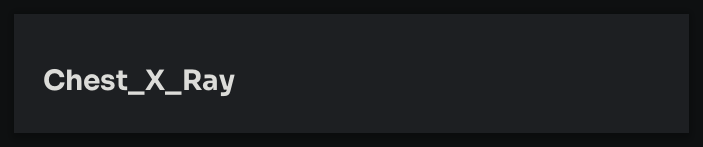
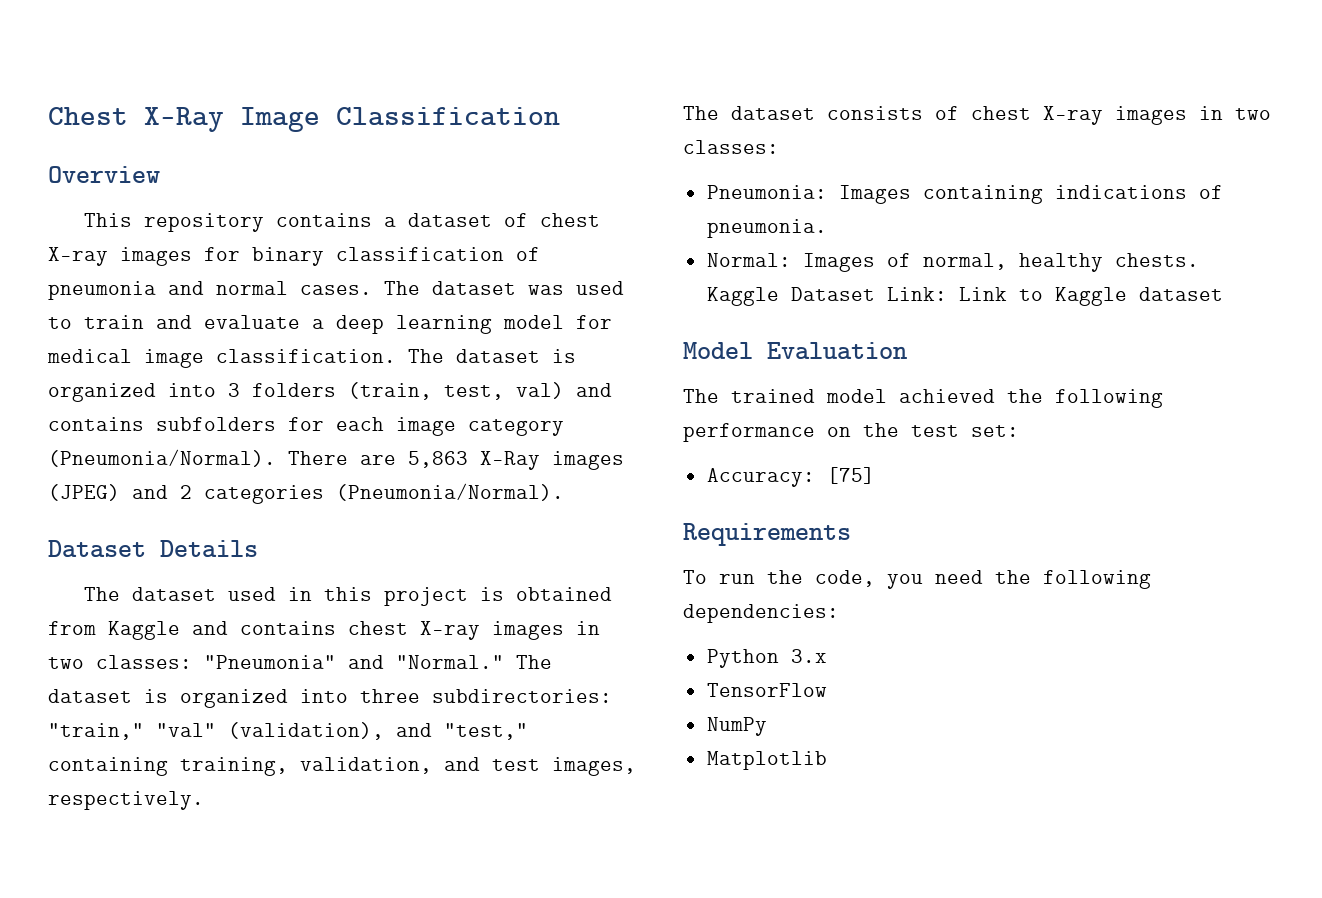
[43,68,235,97] Chest_X_Ray -> [48,107,560,132] [48,166,160,183] [84,213,601,232] [48,247,540,266] [48,281,624,300] [48,315,612,334] [47,349,576,368] [48,382,612,402] [48,417,564,436] [48,449,624,470] [48,483,564,504] [48,540,258,558] [84,587,613,606] [48,621,600,640] [48,655,552,669] [48,689,612,708] [48,722,528,740] [48,757,636,776] [48,791,204,810] [683,106,1271,125] [683,140,779,154] [706,185,1223,204] [706,219,827,238] [706,253,1199,272] [706,287,1223,306] [683,342,908,360] [683,389,1163,408] [683,423,1019,442] [706,467,875,487] [683,523,851,546] [683,570,1151,589] [683,604,839,623] [706,649,827,668] [706,683,827,697] [706,717,767,736] [706,751,827,770] Chest X-Ray Image Classification // Overview // This repository contains a dataset of chest X-ray images for binary classification of pneumonia and normal cases. The dataset was used to train and evaluate a deep learning model for medical image classification. The dataset is organized into 3 folders (train, test, val) and contains subfolders for each image category (Pneumonia/Normal). There are 5,863 X-Ray images (JPEG) and 2 categories (Pneumonia/Normal). // Dataset Details // The dataset used in this project is obtained from Kaggle and contains chest X-ray images in two classes: "Pneumonia" and "Normal." The dataset is organized into three subdirectories: "train," "val" (validation), and "test," containing training, validation, and test images, respectively. // The dataset consists of chest X-ray images in two classes: // Pneumonia: Images containing indications of pneumonia. // Normal: Images of normal, healthy chests. Kaggle Dataset Link: Link to Kaggle dataset // Model Evaluation // The trained model achieved the following performance on the test set: // Accuracy: [75] // Requirements // To run the code, you need the following dependencies: // Python 3.x // TensorFlow // NumPy // Matplotlib

